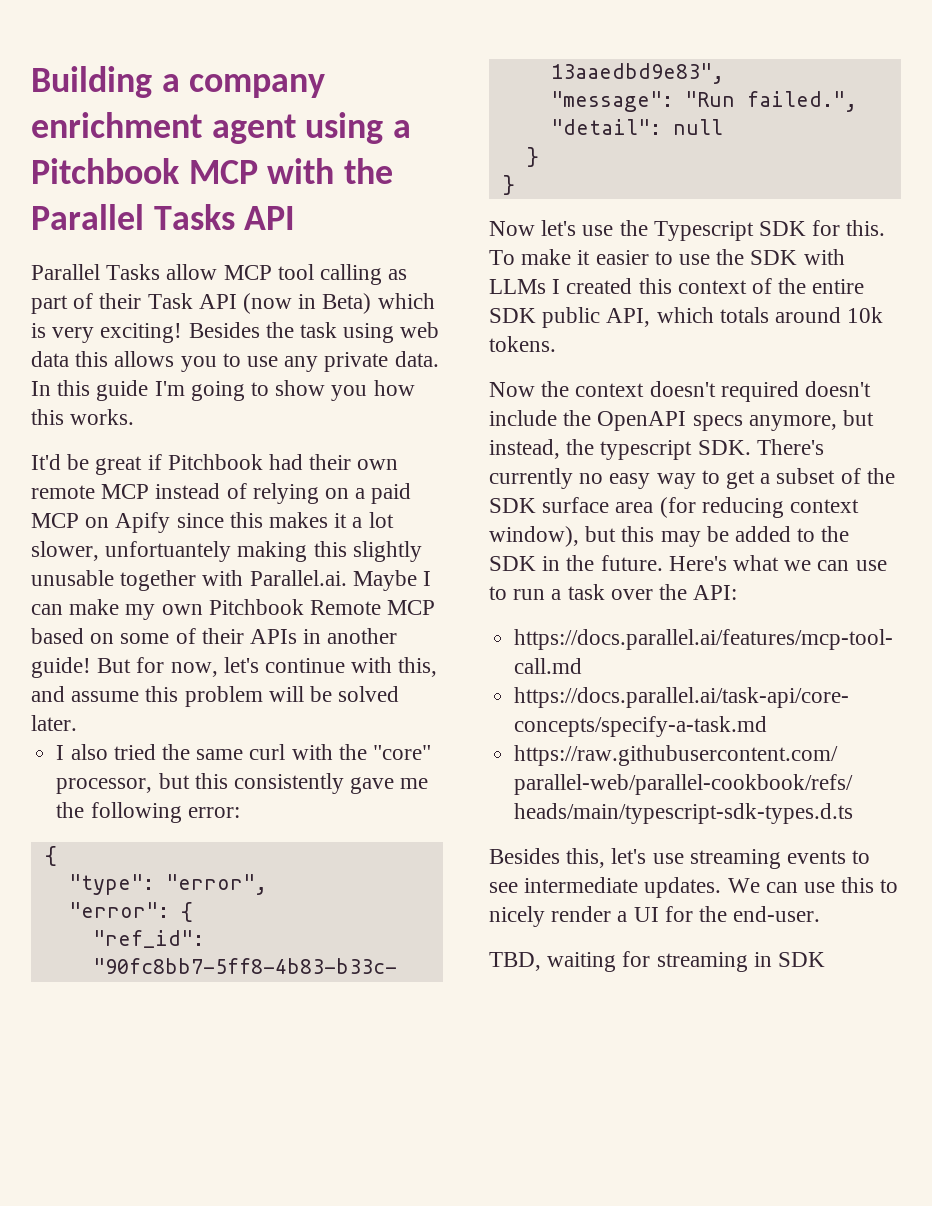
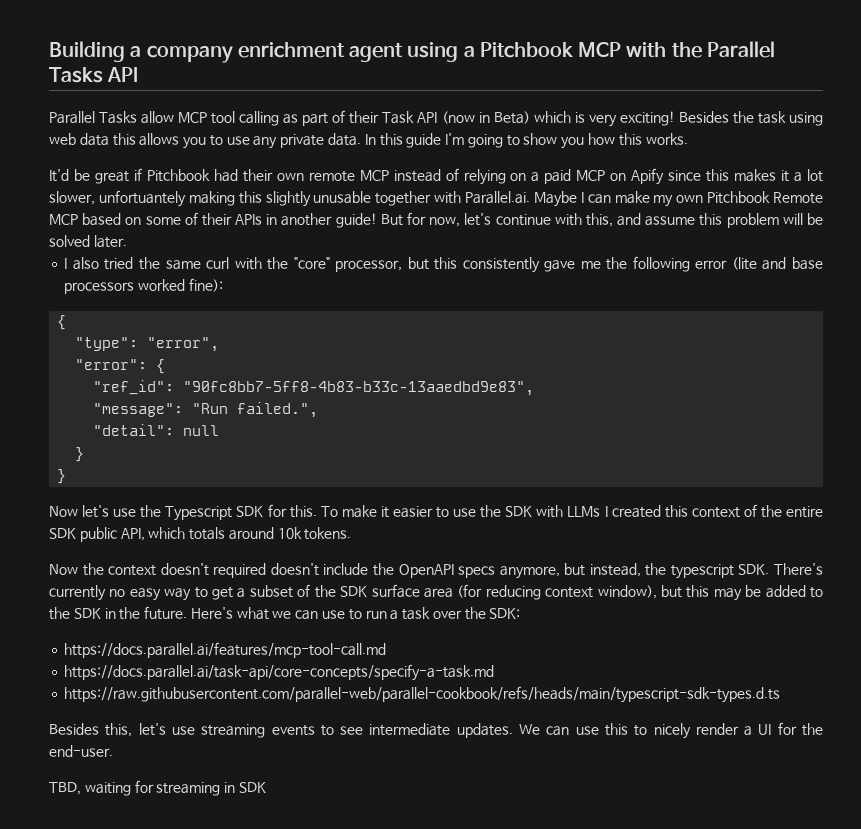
[187,807,240,818] error: -> [695,257,823,270] [64,278,223,294] error (lite and base processors worked fine):
[693,585,738,600] API: -> [489,608,521,619] SDK:

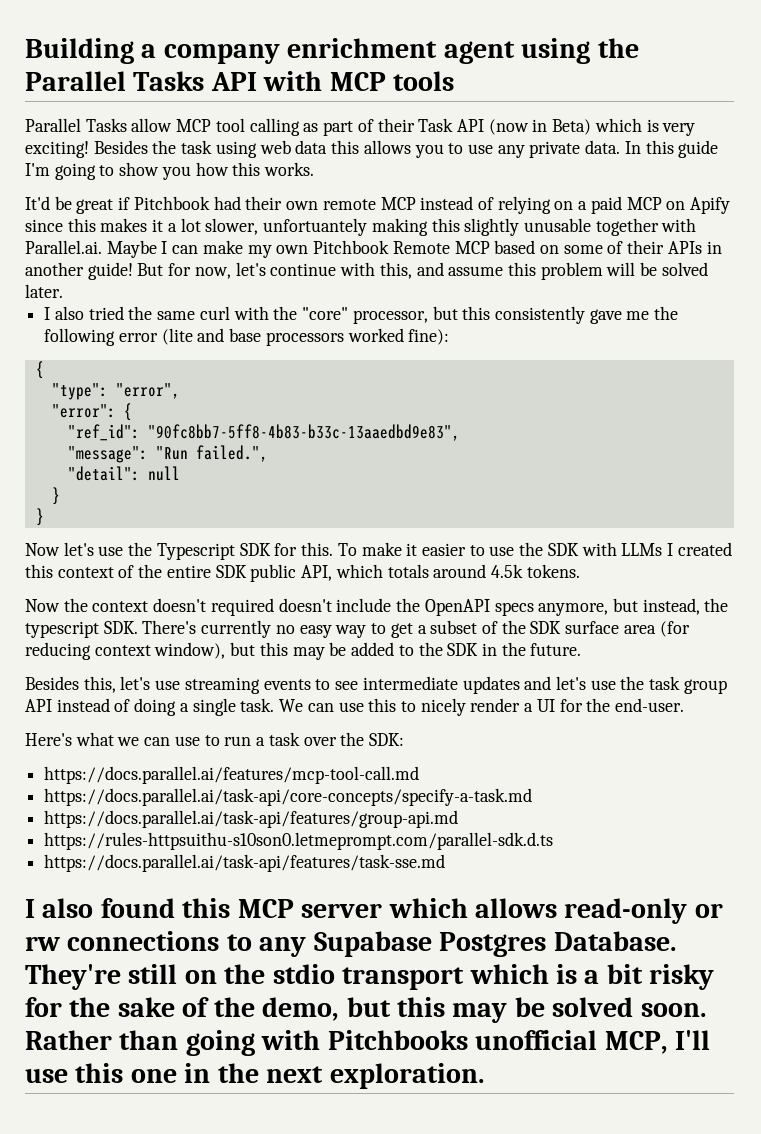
[463,42,667,58] a Pitchbook MCP with -> (591, 51) none
(139, 74) none -> [263,71,455,91] with MCP tools
[277,527,302,539] 10k -> [490,564,523,578] 4.5k
(188, 613) none -> [25,676,727,694] [25,698,685,716] // Besides this, let's use streaming events to see intermediate updates and let's use the task group API instead of doing a single task. We can use this to nicely render a UI for the end-user. //
[64,686,781,703] [49,722,823,739] [49,745,113,757] [49,780,266,796] https://raw.githubusercontent.com/parallel-web/parallel-cookbook/refs/heads/main/typescript-sdk-types.d.ts // Besides this, let's use streaming events to see intermediate updates. We can use this to nicely render a UI for the end-user. // TBD, waiting for streaming in SDK -> [44,810,459,828] [44,832,554,850] [44,854,446,872] [25,898,723,924] [25,931,676,957] [25,964,715,990] [25,997,706,1023] [25,1030,710,1056] [25,1063,484,1089] https://docs.parallel.ai/task-api/features/group-api.md // https://rules-httpsuithu-s10son0.letmeprompt.com/parallel-sdk.d.ts // https://docs.parallel.ai/task-api/features/task-sse.md // I also found this MCP server which allows read-only or rw connections to any Supabase Postgres Database. They're still on the stdio transport which is a bit risky for the sake of the demo, but this may be solved soon. Rather than going with Pitchbooks unofficial MCP, I'll use this one in the next exploration.

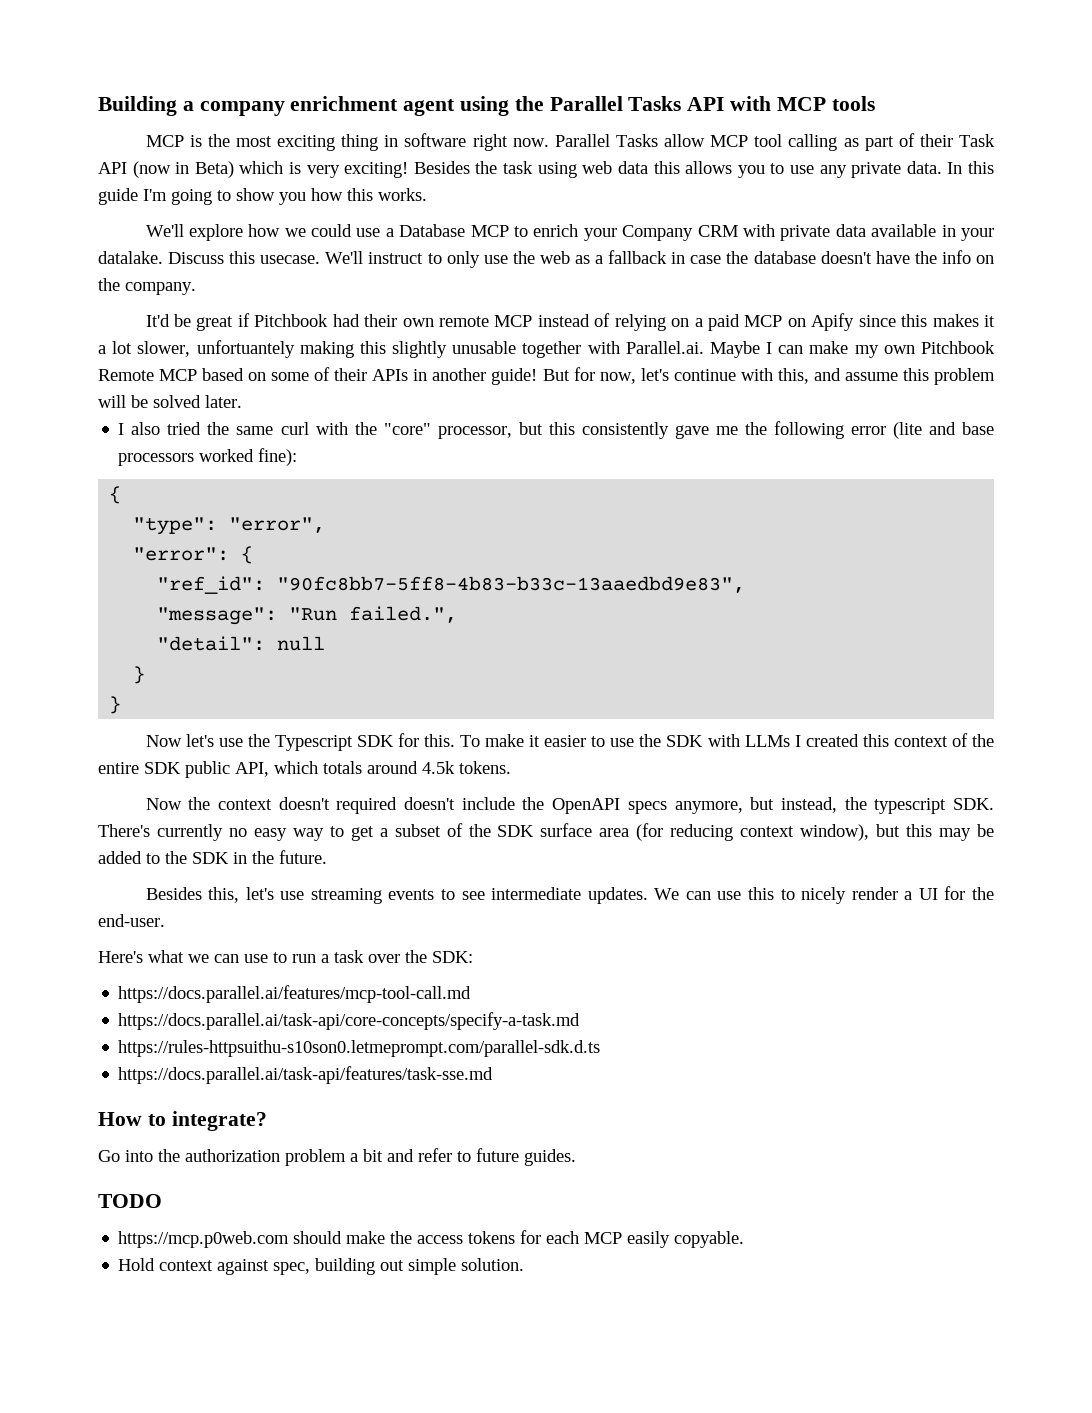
(455, 81) none -> [145,133,549,151] MCP is the most exciting thing in software right now.
(315, 169) none -> [145,224,994,241] [98,250,995,268] [98,278,196,295] // We'll explore how we could use a Database MCP to enrich your Company CRM with private data available in your datalake. Discuss this usecase. We'll instruct to only use the web as a fallback in case the database doesn't have the info on the company.
[462,676,727,694] [25,698,275,716] updates and let's use the task group API instead of doing a single task. -> [587,887,648,904] updates.
[44,810,459,828] // https://docs.parallel.ai/task-api/features/group-api.md -> (581, 1021) none
[25,898,723,924] [25,931,676,957] [25,964,715,990] [25,997,706,1023] [25,1030,710,1056] [25,1063,484,1089] I also found this MCP server which allows read-only or rw connections to any Supabase Postgres Database. They're still on the stdio transport which is a bit risky for the sake of the demo, but this may be solved soon. Rather than going with Pitchbooks unofficial MCP, I'll use this one in the next exploration. -> [98,1111,267,1131] [98,1148,576,1166] [98,1194,162,1208] [118,1230,745,1248] [118,1258,525,1275] How to integrate? // Go into the authorization problem a bit and refer to future guides. // TODO // https://mcp.p0web.com should make the access tokens for each MCP easily copyable. // Hold context against spec, building out simple solution.

